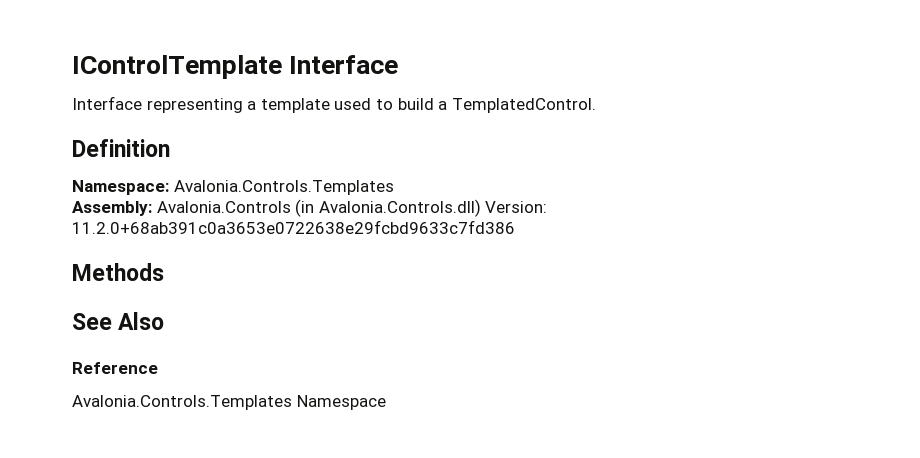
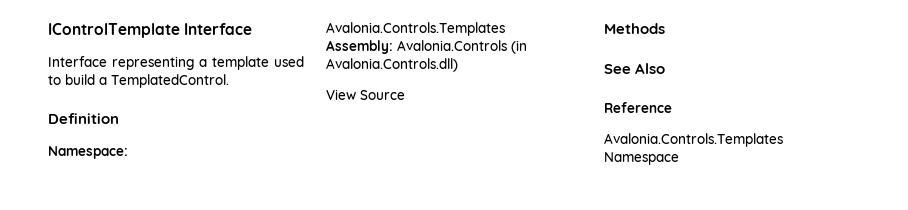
[485,201,548,213] [72,220,515,234] Version: 11.2.0+68ab391c0a3653e0722638e29fcbd9633c7fd386 -> [326,89,405,100] // View Source

